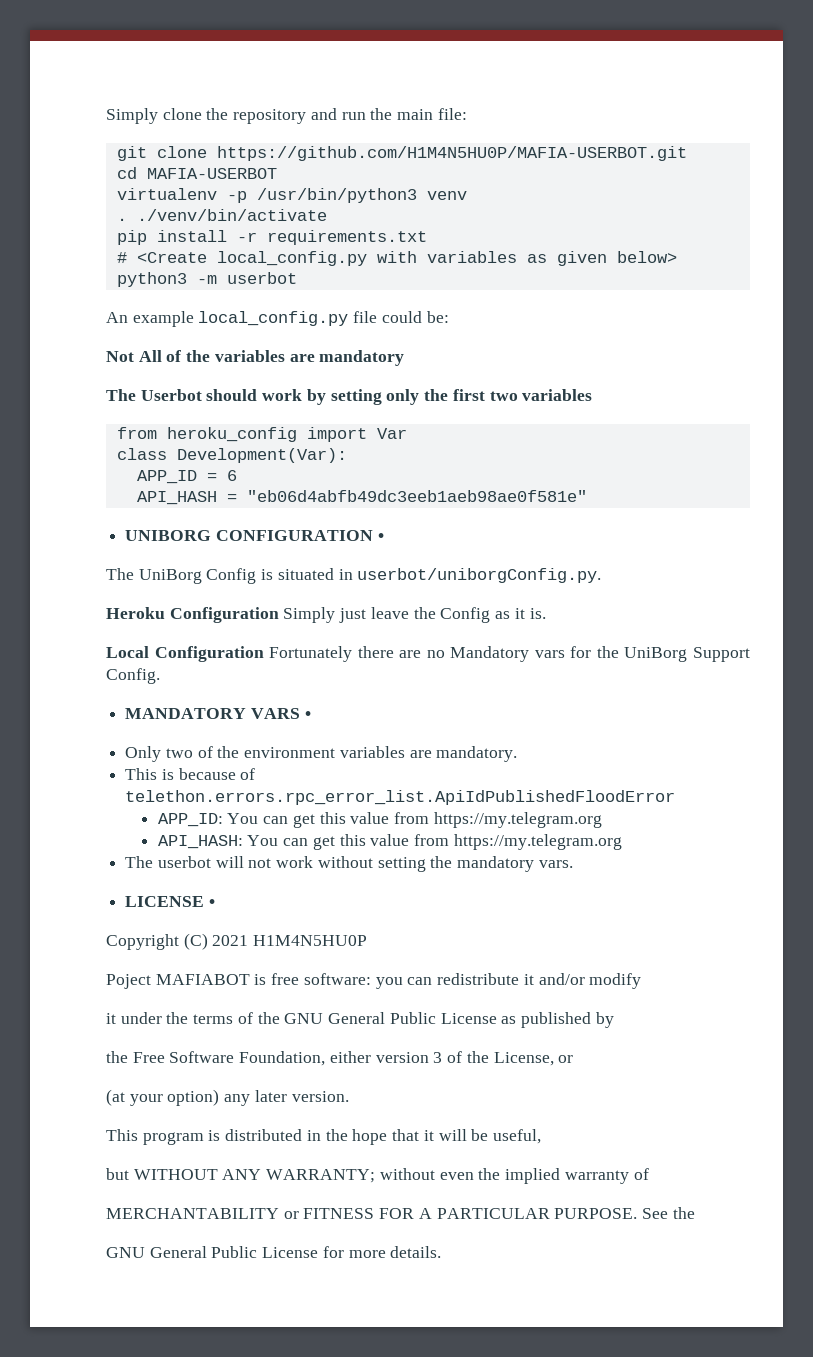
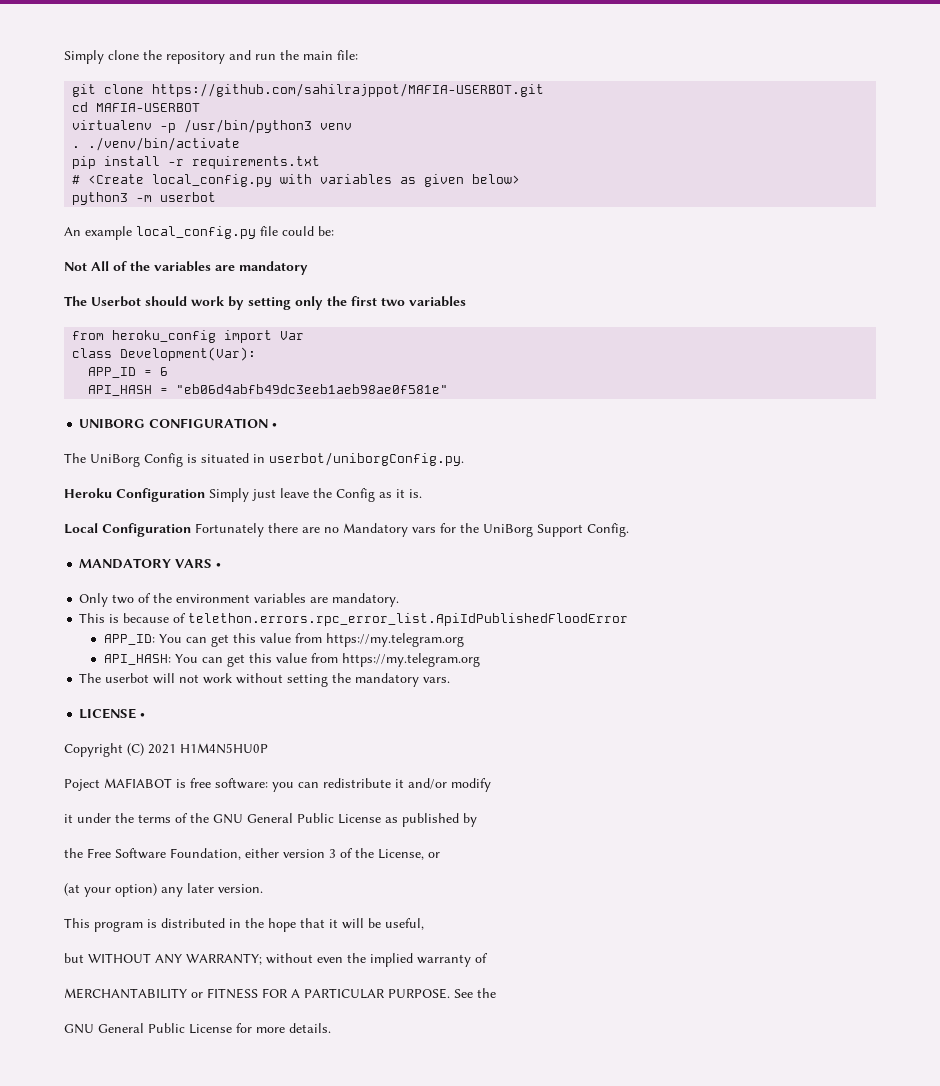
[216,146,687,161] https://github.com/H1M4N5HU0P/MAFIA-USERBOT.git -> [152,83,545,97] https://github.com/sahilrajppot/MAFIA-USERBOT.git

